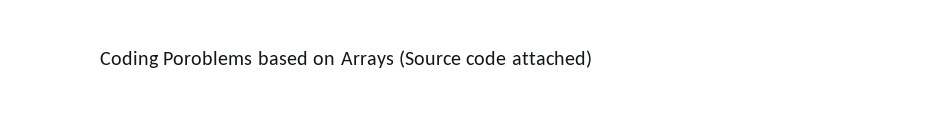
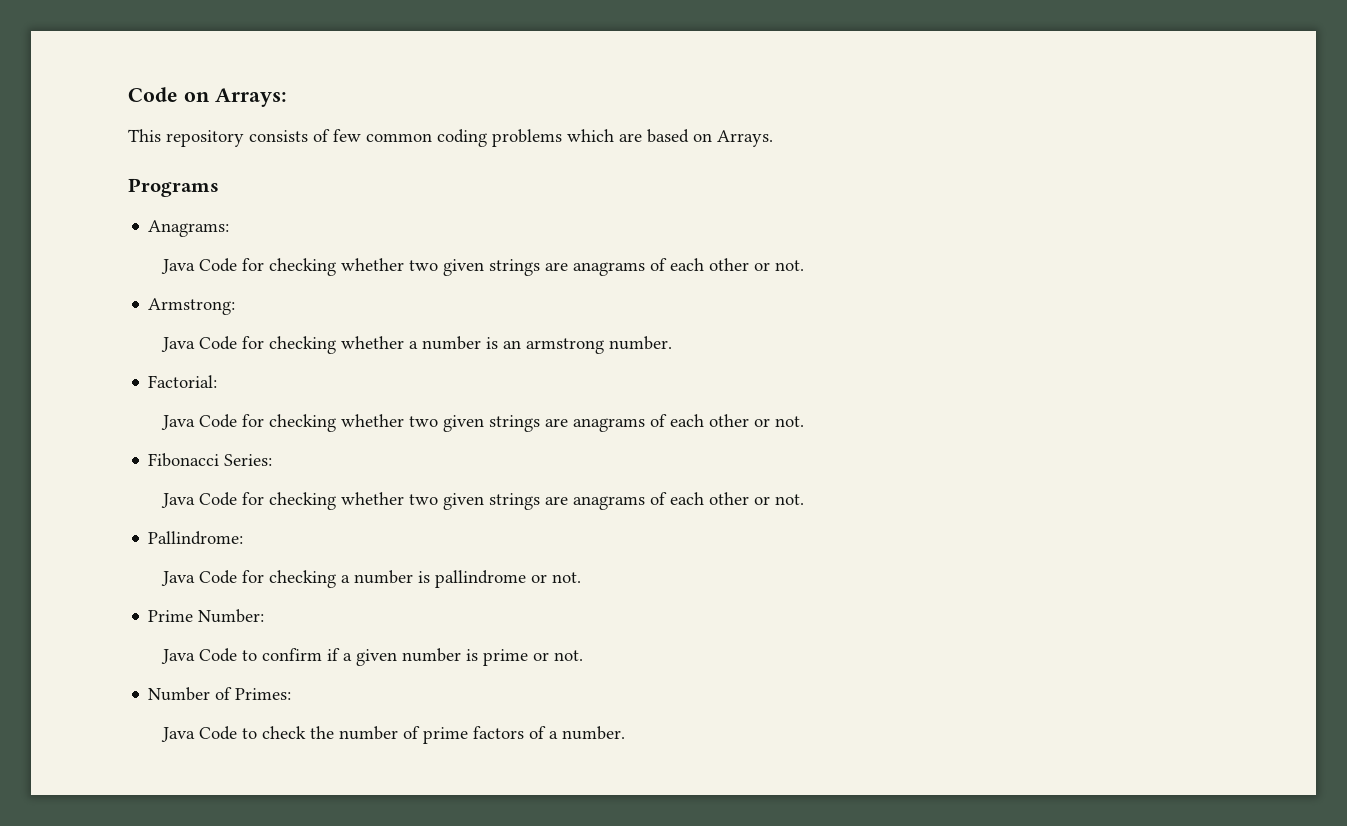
[100,50,592,68] Coding Poroblems based on Arrays (Source code attached) -> [128,87,287,107] [128,129,773,147] [128,178,219,197] [148,220,230,237] [161,258,805,276] [148,298,236,315] [161,336,673,354] [148,375,218,388] [161,414,805,432] [148,453,273,467] [161,492,805,510] [148,531,244,545] [161,570,582,588] [148,609,265,623] [161,648,584,666] [148,687,292,701] [161,726,626,744] Code on Arrays: // This repository consists of few common coding problems which are based on Arrays. // Programs // Anagrams: // Java Code for checking whether two given strings are anagrams of each other or not. // Armstrong: // Java Code for checking whether a number is an armstrong number. // Factorial: // Java Code for checking whether two given strings are anagrams of each other or not. // Fibonacci Series: // Java Code for checking whether two given strings are anagrams of each other or not. // Pallindrome: // Java Code for checking a number is pallindrome or not. // Prime Number: // Java Code to confirm if a given number is prime or not. // Number of Primes: // Java Code to check the number of prime factors of a number.

